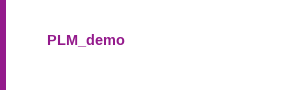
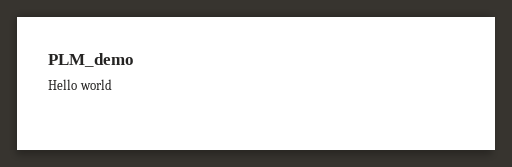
(125, 40) none -> [48,79,112,90] // Hello world

